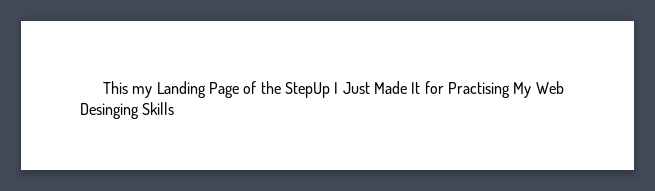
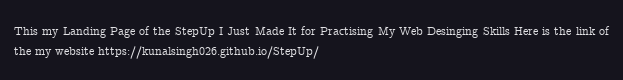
(175, 108) none -> [513,26,611,35] [14,46,319,59] Here is the link of the my website https://kunalsingh026.github.io/StepUp/

